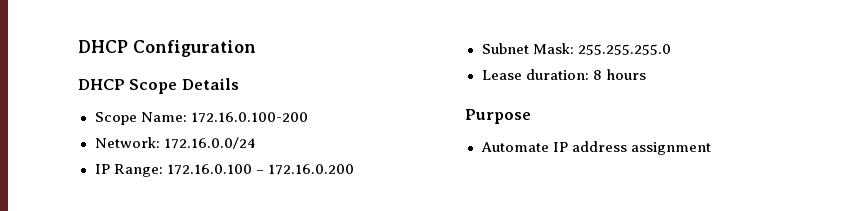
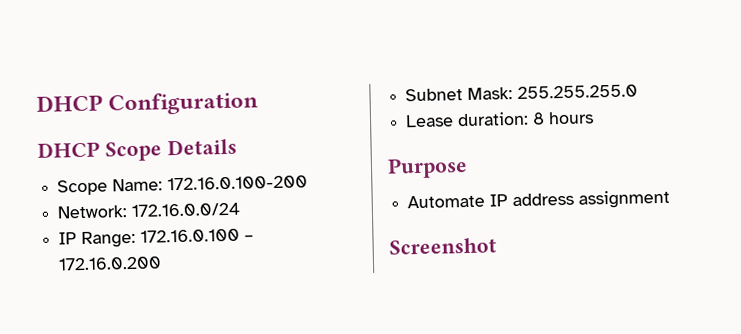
(711, 148) none -> [389,237,497,255] // Screenshot

